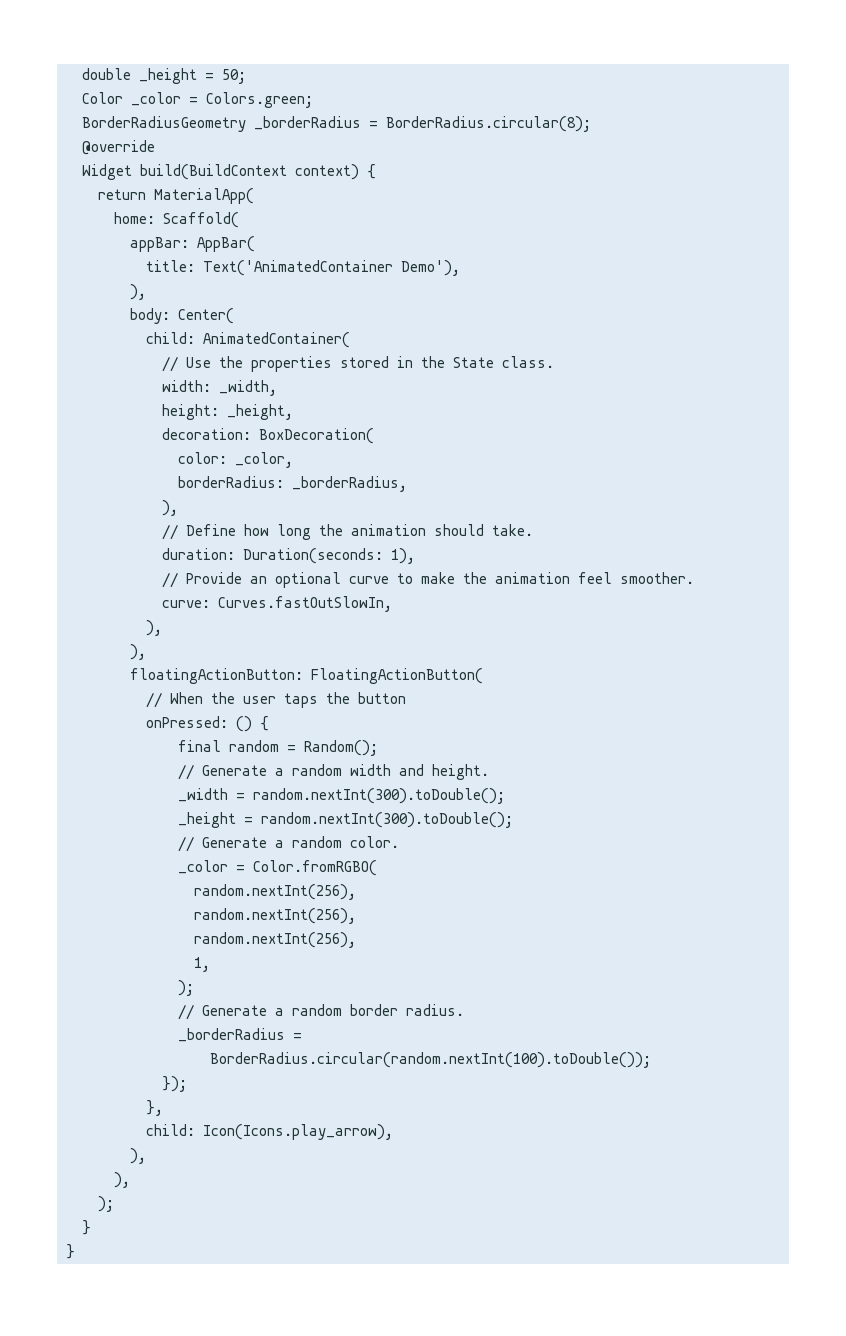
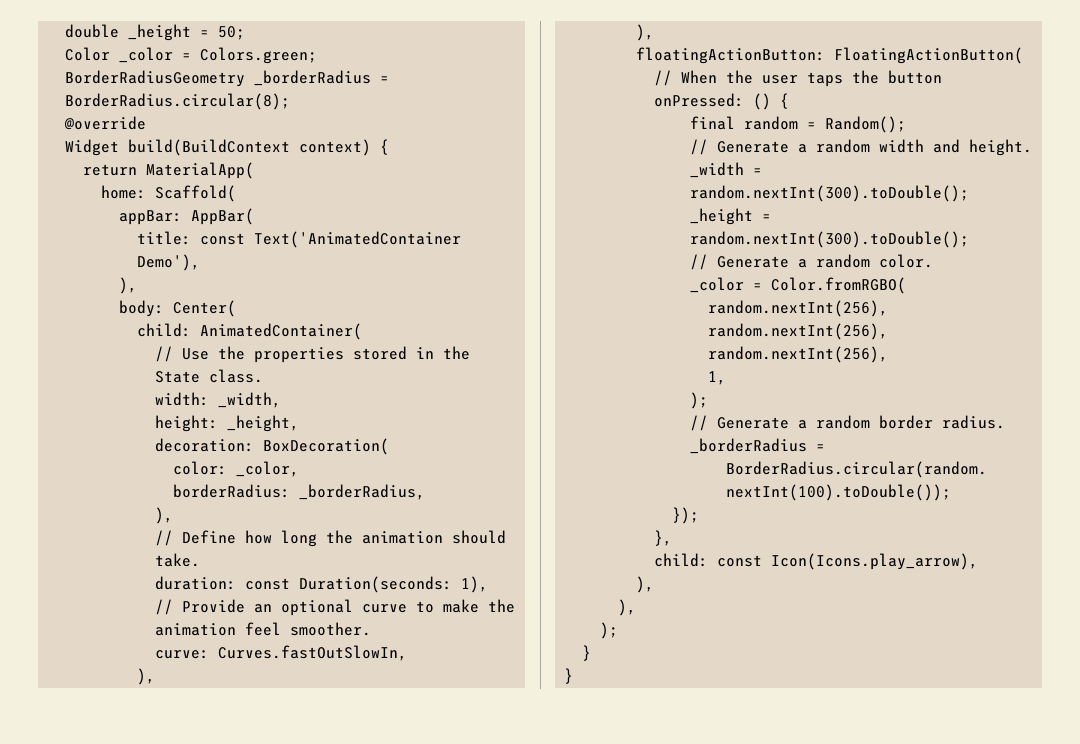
(195, 266) none -> [200,233,245,245] const
(235, 554) none -> [245,578,290,590] const
(195, 1130) none -> [717,555,762,567] const

